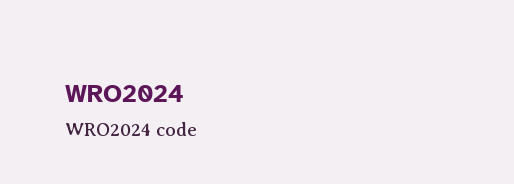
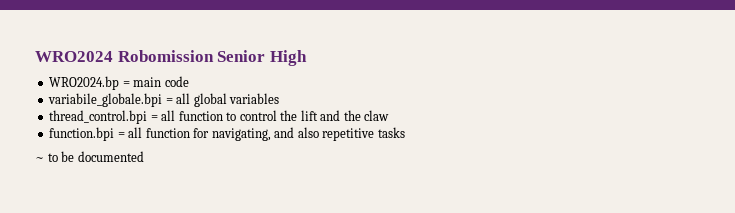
[65,85,184,102] [65,122,198,136] WRO2024 // WRO2024 code -> [35,50,307,66] [49,76,189,90] [48,93,280,107] [49,110,390,124] [49,127,405,141] [35,151,144,162] WRO2024 Robomission Senior High // WRO2024.bp = main code // variabile_globale.bpi = all global variables // thread_control.bpi = all function to control the lift and the claw // function.bpi = all function for navigating, and also repetitive tasks // ~ to be documented

